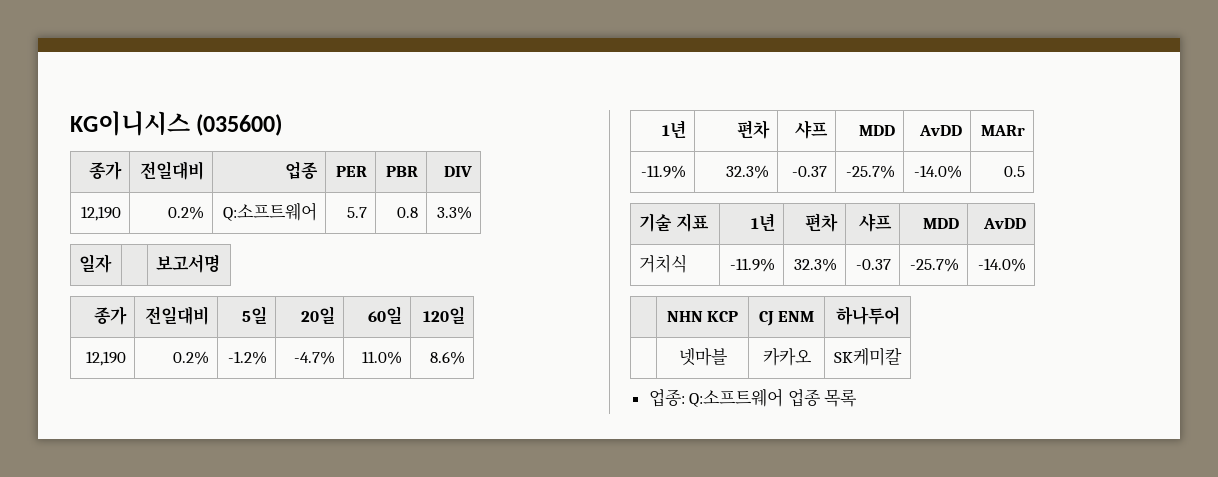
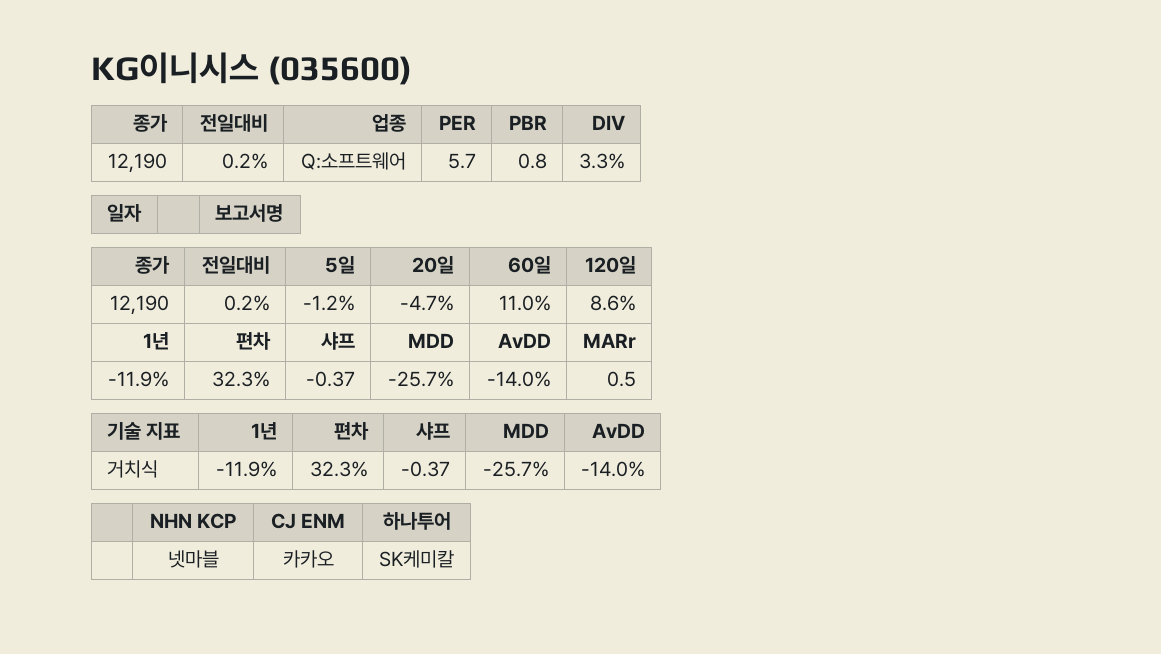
[648,388,858,407] // 업종: Q:소프트웨어 업종 목록 -> (454, 559) none

